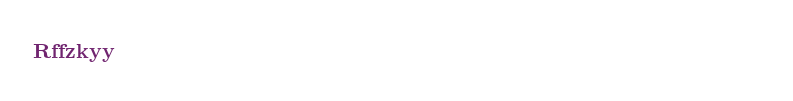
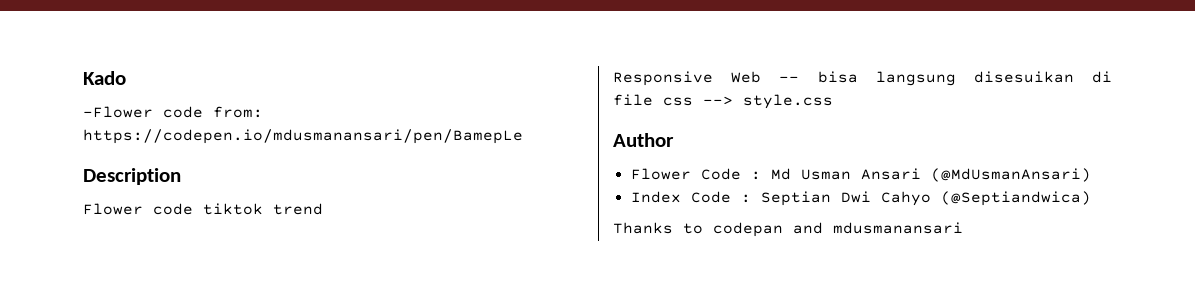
[33,44,115,62] Rffzkyy -> [83,71,126,85] [83,106,263,118] [83,129,523,144] [83,168,181,185] [83,203,323,215] [613,71,1112,86] [613,94,833,109] [613,133,674,147] [630,168,1091,182] [630,191,1091,206] [613,222,963,237] Kado // -Flower code from: https://codepen.io/mdusmanansari/pen/BamepLe // Description // Flower code tiktok trend // Responsive Web -- bisa langsung disesuikan di file css --> style.css // Author // Flower Code : Md Usman Ansari (@MdUsmanAnsari) // Index Code : Septian Dwi Cahyo (@Septiandwica) // Thanks to codepan and mdusmanansari

